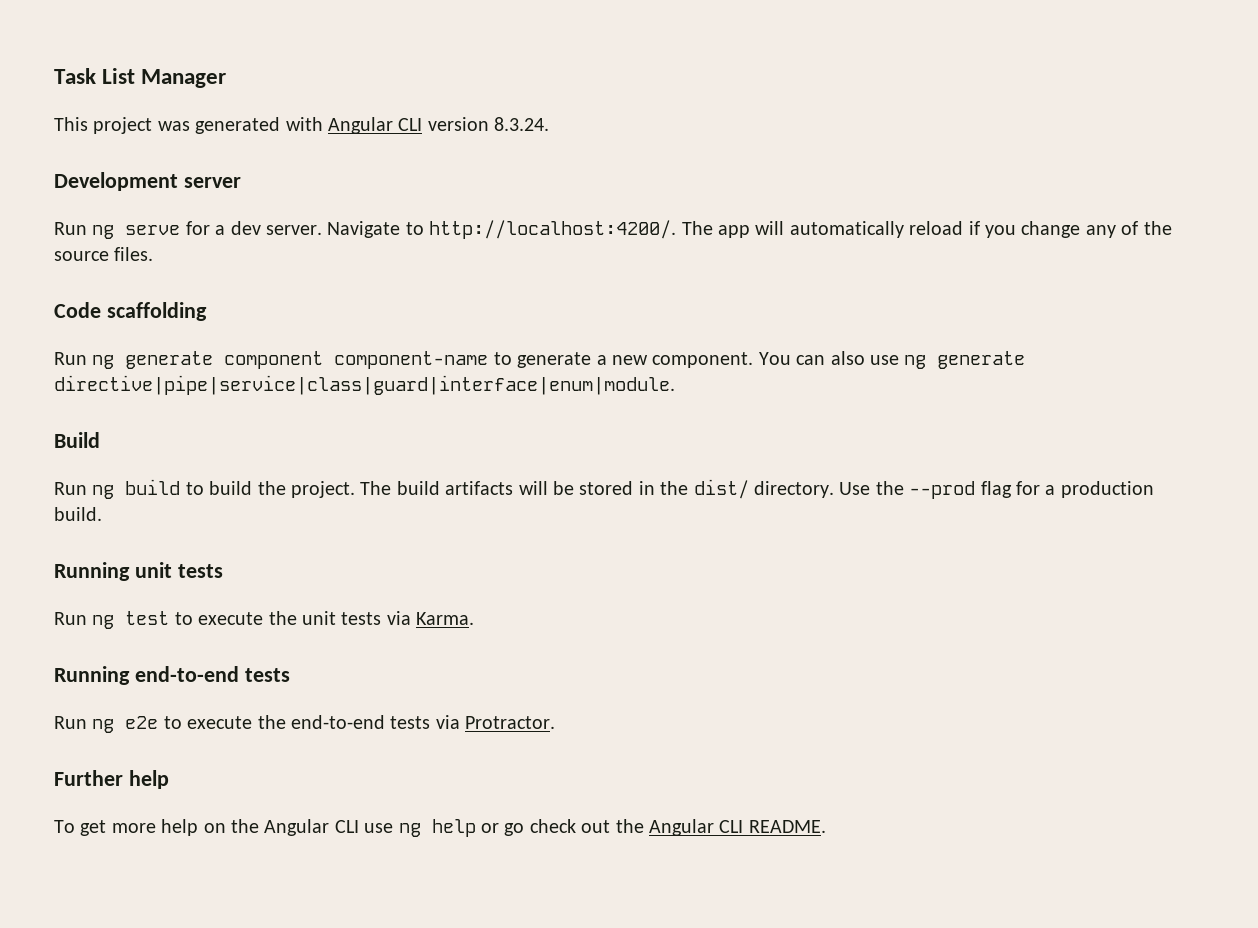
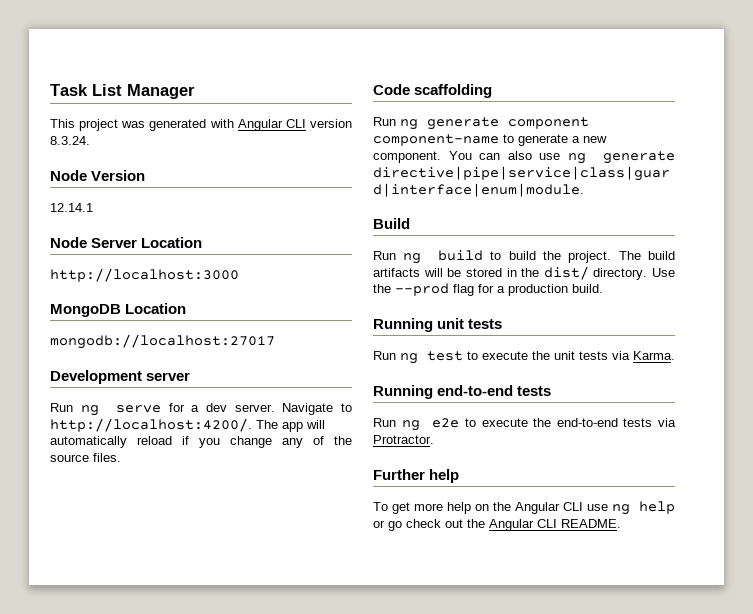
(550, 124) none -> [50,170,146,181] [50,203,93,212] [50,237,203,248] [50,268,239,282] [50,303,187,317] [50,334,275,349] // Node Version // 12.14.1 // Node Server Location // http://localhost:3000 // MongoDB Location // mongodb://localhost:27017

